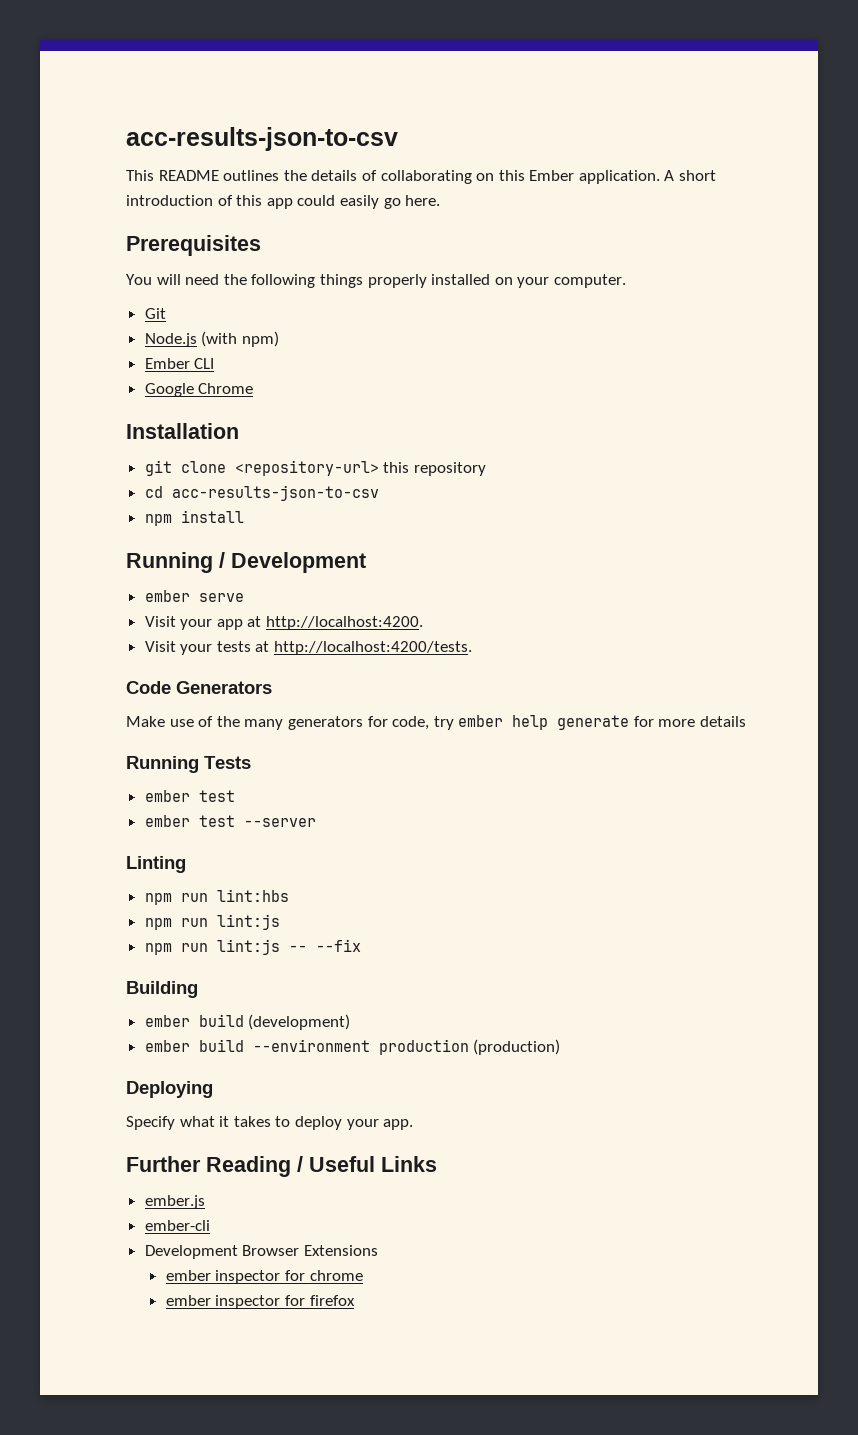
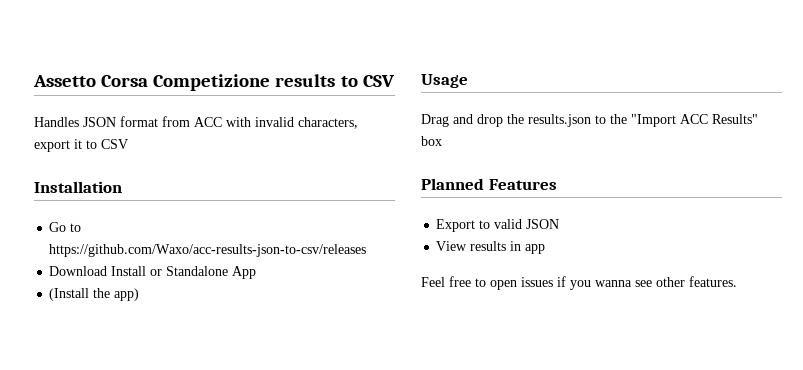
[126,127,398,151] [126,170,717,184] [126,195,441,209] [126,235,261,256] [126,274,626,288] [144,308,166,319] [144,331,279,347] [144,358,215,369] [144,383,254,397] [126,423,239,439] [144,460,486,476] [144,485,379,501] [144,510,244,526] [126,552,366,573] [144,590,244,602] [144,616,424,630] [144,641,473,655] [126,681,272,694] [126,715,747,730] [126,756,251,773] [144,790,235,802] [144,815,316,827] [126,856,186,873] [144,889,289,905] [144,914,280,930] [144,939,361,955] [126,981,198,998] [144,1014,351,1030] [144,1039,561,1055] [126,1081,213,1098] [126,1116,414,1130] [126,1156,437,1177] [144,1195,205,1209] [144,1220,210,1231] [144,1245,378,1259] [165,1270,363,1284] [165,1295,355,1309] acc-results-json-to-csv // This README outlines the details of collaborating on this Ember application. A short introduction of this app could easily go here. // Prerequisites // You will need the following things properly installed on your computer. // Git // Node.js (with npm) // Ember CLI // Google Chrome // Installation // git clone <repository-url> this repository // cd acc-results-json-to-csv // npm install // Running / Development // ember serve // Visit your app at http://localhost:4200. // Visit your tests at http://localhost:4200/tests. // Code Generators // Make use of the many generators for code, try ember help generate for more details // Running Tests // ember test // ember test --server // Linting // npm run lint:hbs // npm run lint:js // npm run lint:js -- --fix // Building // ember build (development) // ember build --environment production (production) // Deploying // Specify what it takes to deploy your app. // Further Reading / Useful Links // ember.js // ember-cli // Development Browser Extensions // ember inspector for chrome // ember inspector for firefox -> [33,74,395,91] [34,116,358,129] [34,139,128,152] [34,181,122,193] [49,222,82,232] [49,244,367,257] [49,266,257,279] [49,288,140,301] [421,74,468,88] [421,114,758,127] [421,136,442,146] [421,178,557,190] [436,219,560,232] [436,241,546,254] [421,276,737,290] Assetto Corsa Competizione results to CSV // Handles JSON format from ACC with invalid characters, export it to CSV // Installation // Go to https://github.com/Waxo/acc-results-json-to-csv/releases // Download Install or Standalone App // (Install the app) // Usage // Drag and drop the results.json to the "Import ACC Results" box // Planned Features // Export to valid JSON // View results in app // Feel free to open issues if you wanna see other features.

